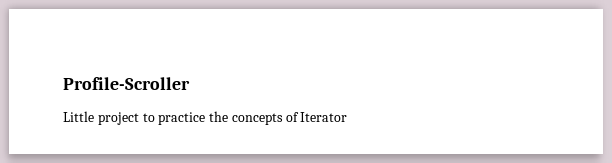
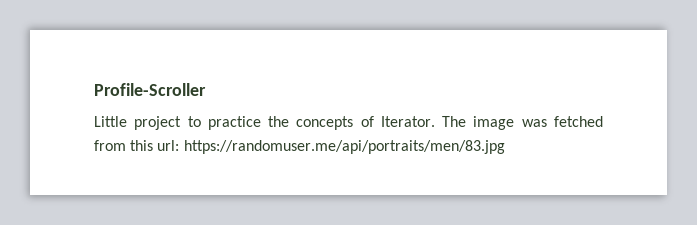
[300,112,348,122] Iterator -> [380,116,603,130] [94,140,505,154] Iterator. The image was fetched from this url: https://randomuser.me/api/portraits/men/83.jpg

